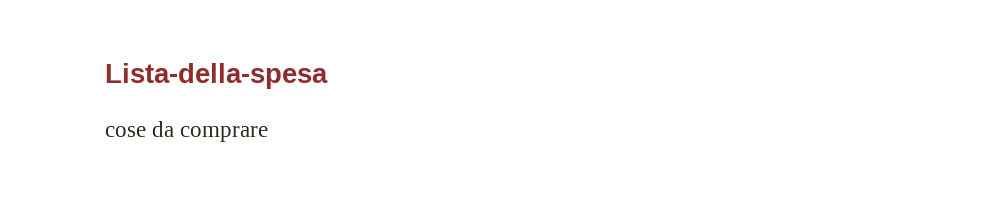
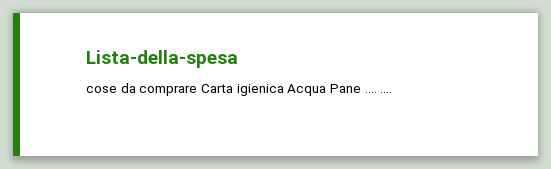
(269, 134) none -> [200,84,393,96] Carta igienica Acqua Pane .... ....

